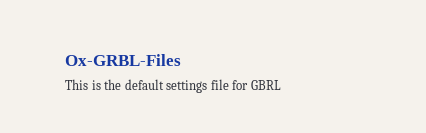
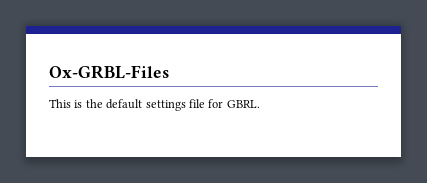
[250,80,281,90] GBRL -> [226,100,260,108] GBRL.

